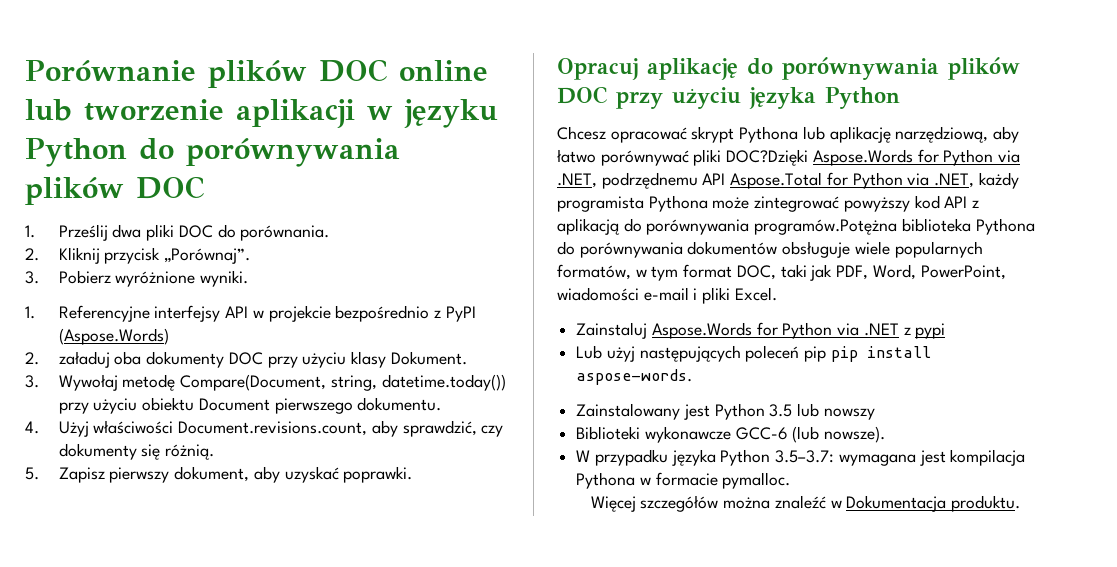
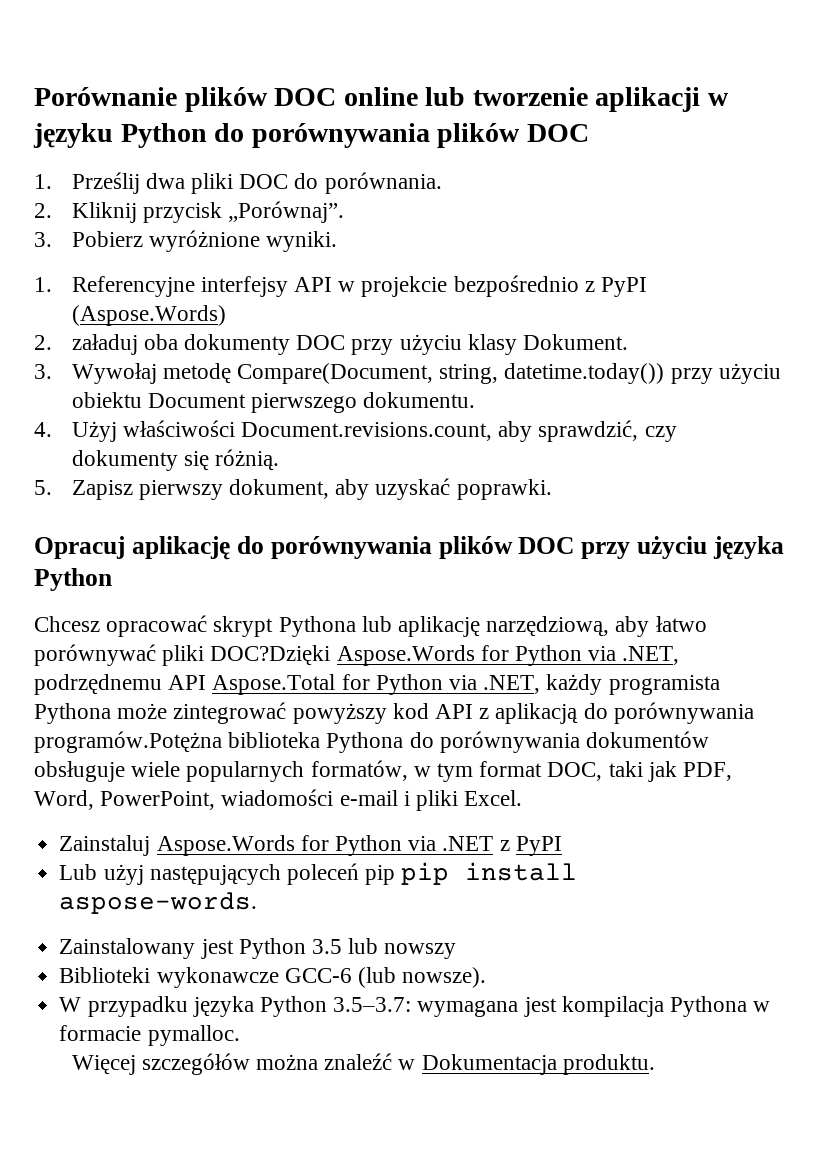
[915,323,946,339] pypi -> [515,836,562,856] PyPI

